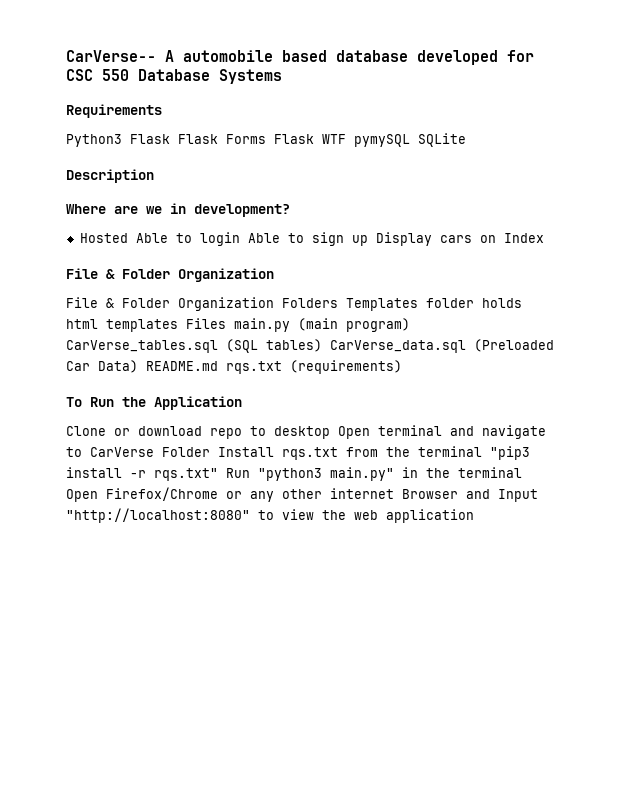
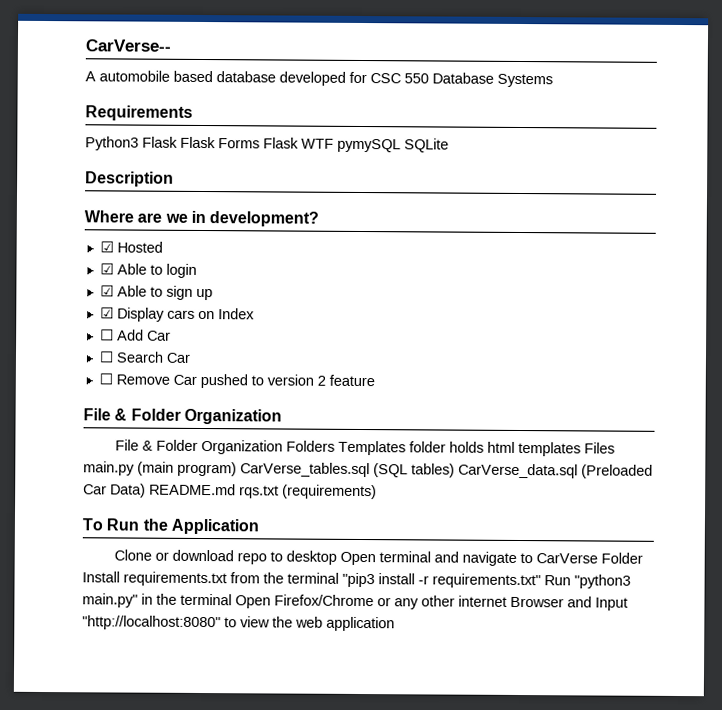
(156, 56) none -> (171, 45) //
(290, 210) none -> [99,241,114,253] ☑
(128, 238) none -> [99,263,114,275] // ☑
(240, 239) none -> [99,285,114,297] // ☑
(368, 240) none -> [99,307,114,319] // ☑
(544, 238) none -> [99,329,171,341] [98,351,191,363] [98,373,375,389] // ☐ Add Car // ☐ Search Car // ☐ Remove Car pushed to version 2 feature
[282,447,338,460] rqs.txt -> [123,571,227,587] requirements.txt
[154,468,218,481] rqs.txt" -> [432,573,541,589] requirements.txt"

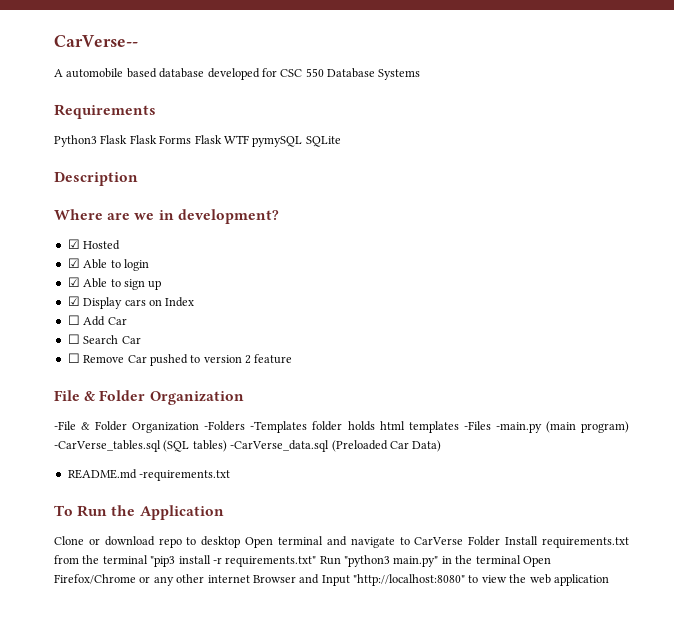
[115,439,407,456] File & Folder Organization Folders Templates -> [54,421,308,433] -File & Folder Organization -Folders -Templates
[584,442,616,454] [83,461,135,476] Files main.py -> [463,421,542,433] -Files -main.py
[240,462,370,478] CarVerse_tables.sql -> [54,440,161,452] -CarVerse_tables.sql
[458,463,578,479] CarVerse_data.sql -> [230,440,330,452] -CarVerse_data.sql
[149,483,377,500] README.md rqs.txt (requirements) -> [67,469,231,481] // README.md -requirements.txt

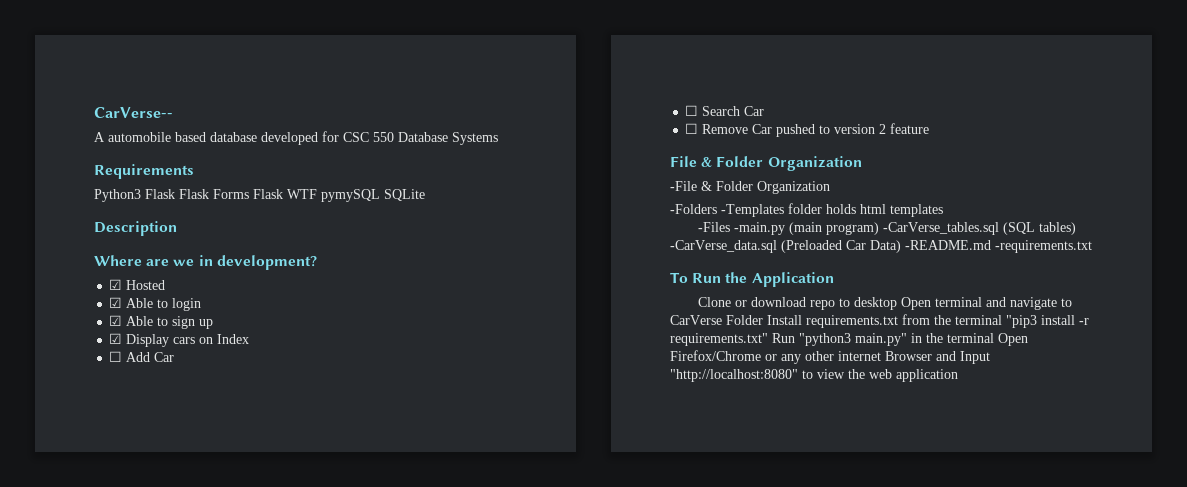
(200, 427) none -> (830, 187) //
(459, 427) none -> (943, 210) //
[67,469,137,479] // README.md -> [905,240,991,250] -README.md

